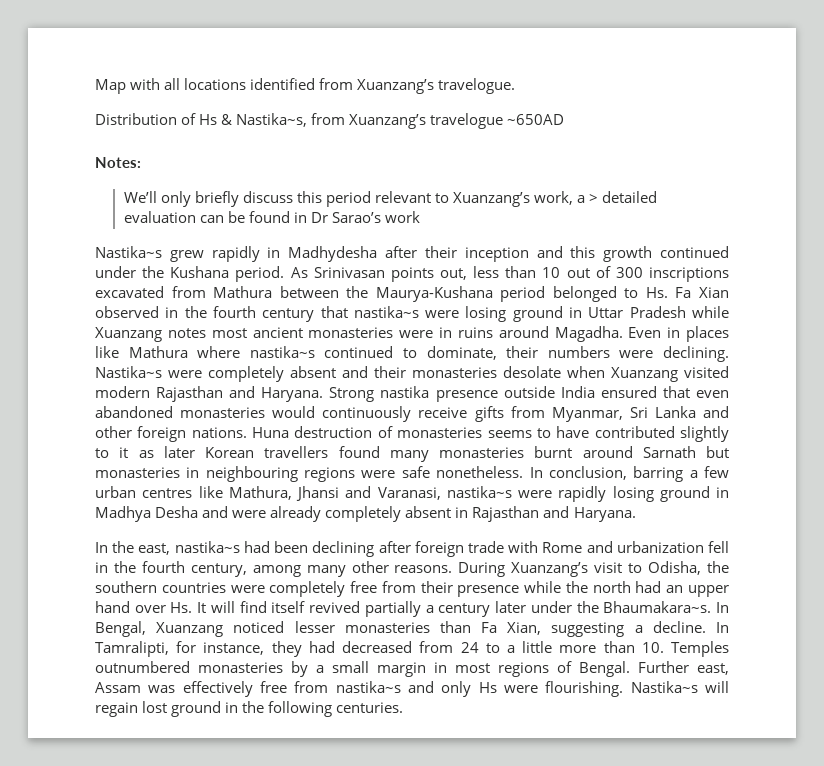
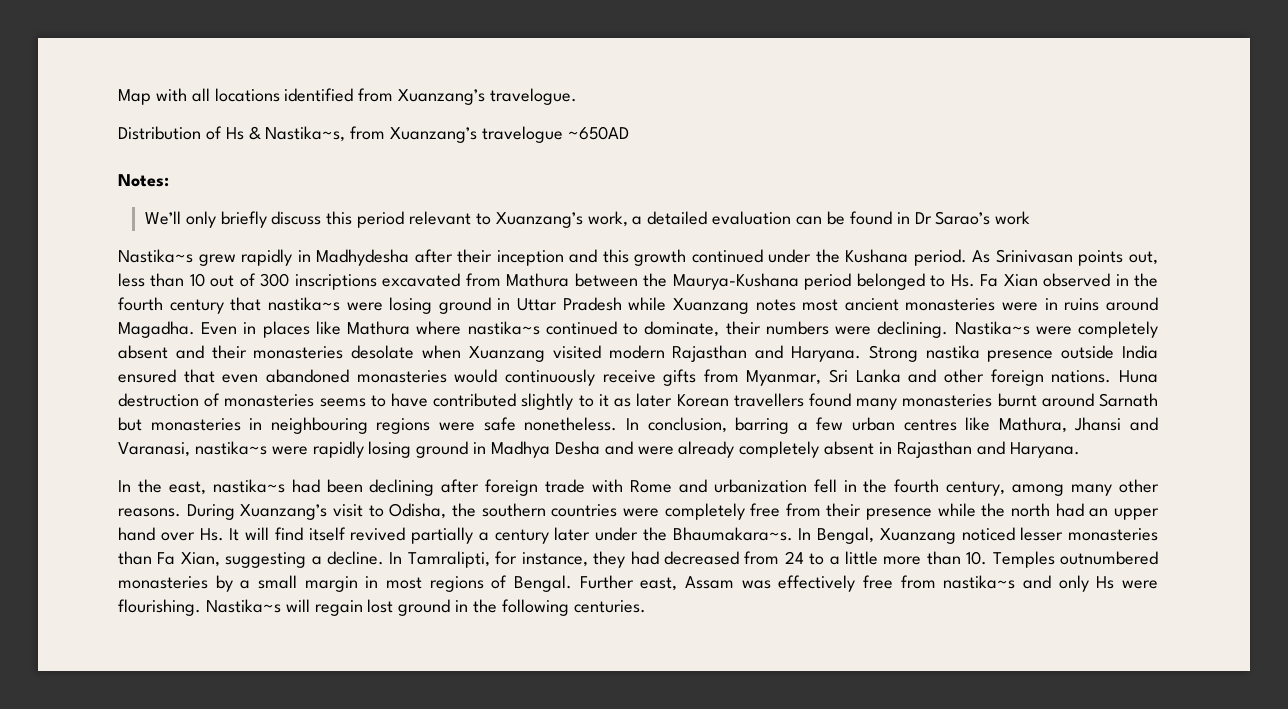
[589,194,599,203] > -> (643, 220) none

